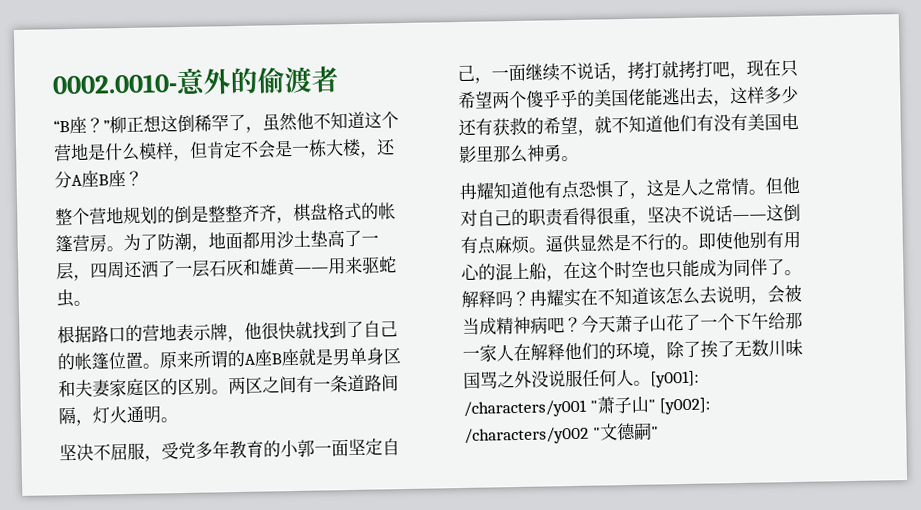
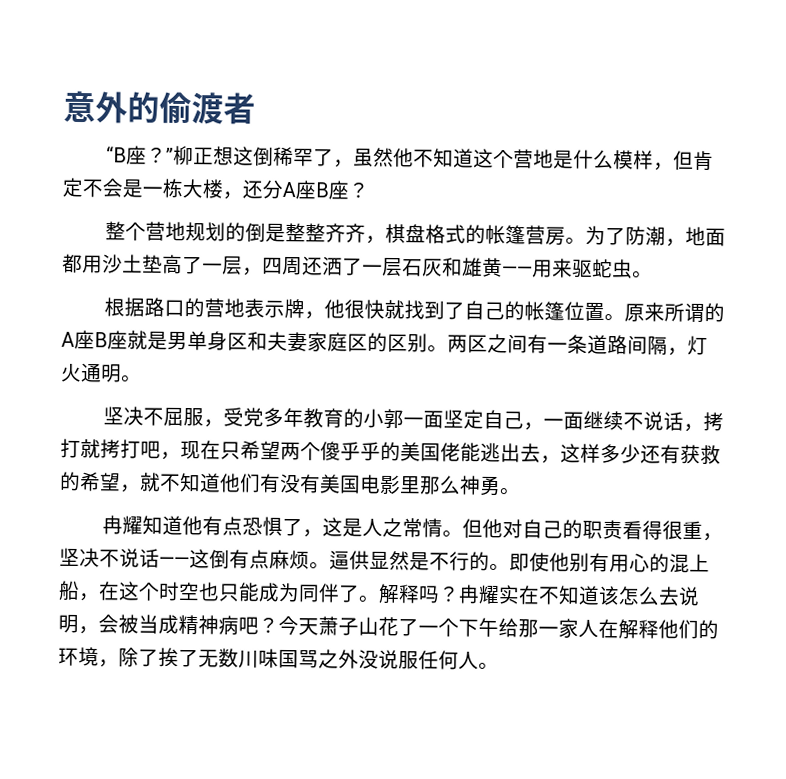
[52,74,178,95] 0002.0010- -> (63, 107) none
[650,370,699,388] [463,395,711,418] [464,422,659,445] [y001]: /characters/y001 "萧子山" [y002]: /characters/y002 "文德嗣" -> (499, 666) none

